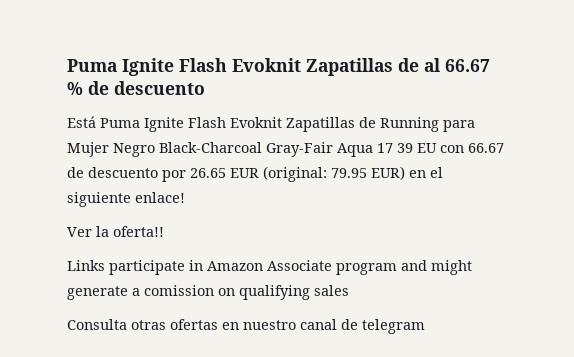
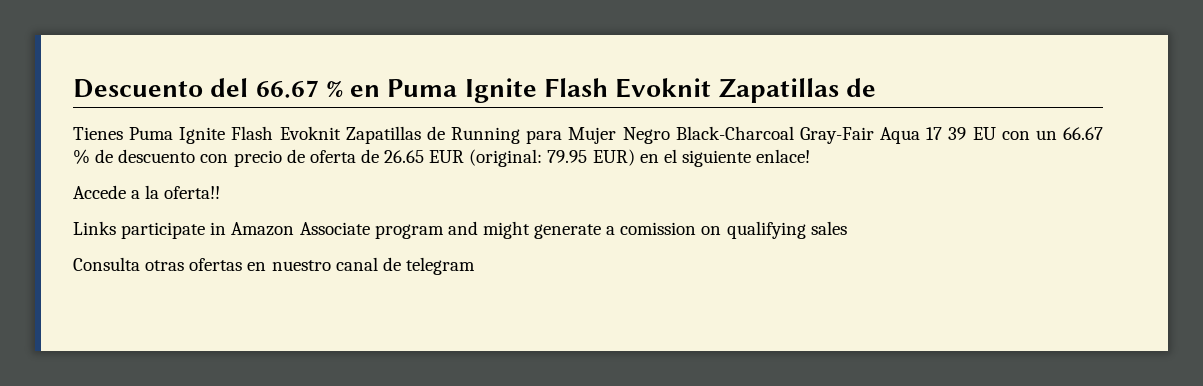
[67,58,490,76] [67,81,205,95] [67,116,96,128] Puma Ignite Flash Evoknit Zapatillas de al 66.67 % de descuento // Está -> [73,78,876,103] [73,127,123,140] Descuento del 66.67 % en Puma Ignite Flash Evoknit Zapatillas de // Tienes
[468,143,504,153] [67,167,186,182] 66.67 de descuento por -> [1035,127,1103,140] [73,149,379,167] un 66.67 % de descuento con precio de oferta de
[67,227,92,237] Ver -> [73,185,141,199] Accede a

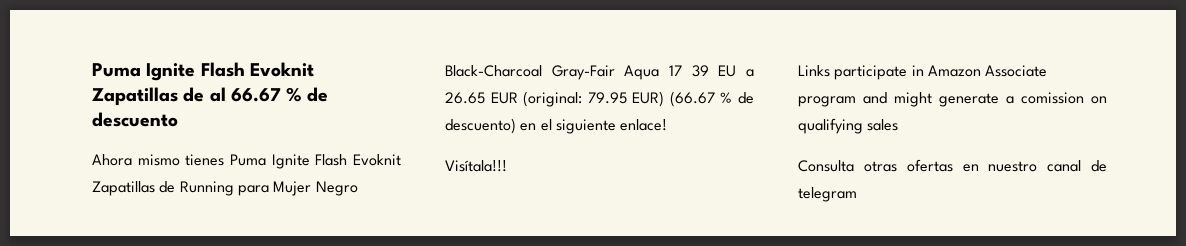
[73,78,876,103] [73,127,123,140] Descuento del 66.67 % en Puma Ignite Flash Evoknit Zapatillas de // Tienes -> [92,62,314,81] [92,87,329,106] [92,112,178,127] [92,154,225,166] Puma Ignite Flash Evoknit Zapatillas de al 66.67 % de descuento // Ahora mismo tienes
[1001,127,1103,140] [73,149,379,167] con un 66.67 % de descuento con precio de oferta de -> [746,69,754,77] a
(635, 157) none -> [669,91,754,107] [445,118,516,134] (66.67 % de descuento)
[73,185,221,199] Accede a la oferta!! -> [445,160,507,172] Visítala!!!

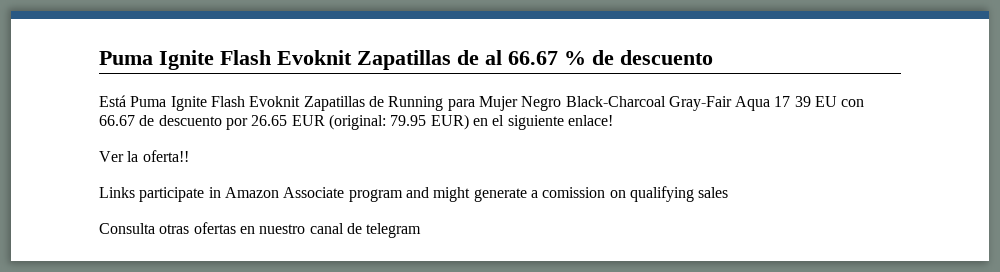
[92,154,225,166] Ahora mismo tienes -> [99,95,126,107] Está
[746,69,754,77] a -> [841,99,865,107] [99,115,248,130] con 66.67 de descuento por
[669,91,754,107] [445,118,516,134] (66.67 % de descuento) -> (469, 122) none
[445,160,507,172] Visítala!!! -> [99,150,189,162] Ver la oferta!!

